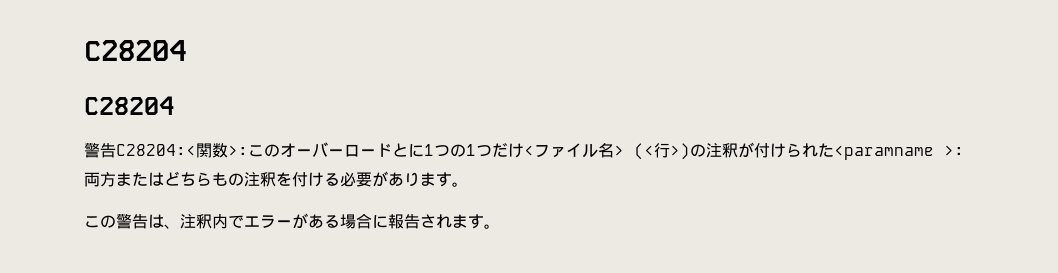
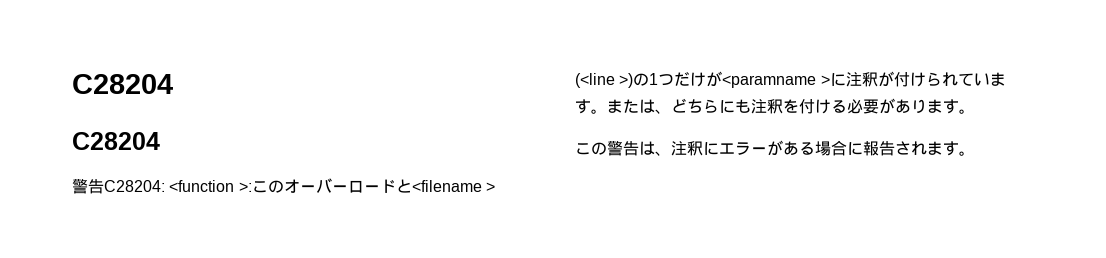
[116,143,228,158] C28204:<関数 -> [104,180,235,192] C28204: <function
[408,142,964,160] [84,171,244,187] に1つの1つだけ<ファイル名> (<行>)の注釈が付けられた<paramname >:両方またはどちらもの -> [411,180,495,192] [575,71,1006,88] [575,98,751,114] <filename > (<line >)の1つだけが<paramname >に注釈が付けられています。または、どちらにも
[212,214,244,229] 内で -> [703,142,719,155] に

